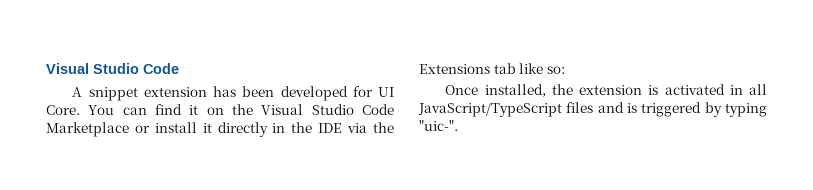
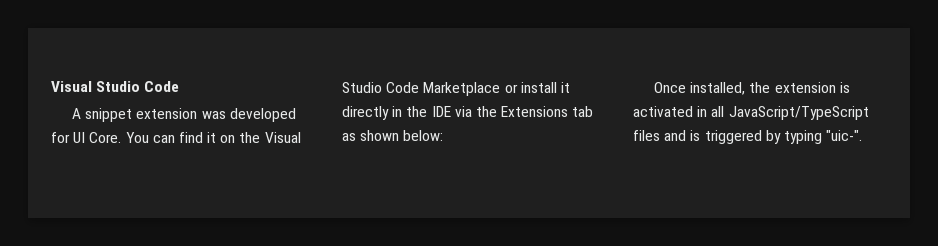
[213,86,275,97] has been -> [201,111,226,119] was
[519,63,565,74] like so: -> [342,130,444,141] as shown below:

